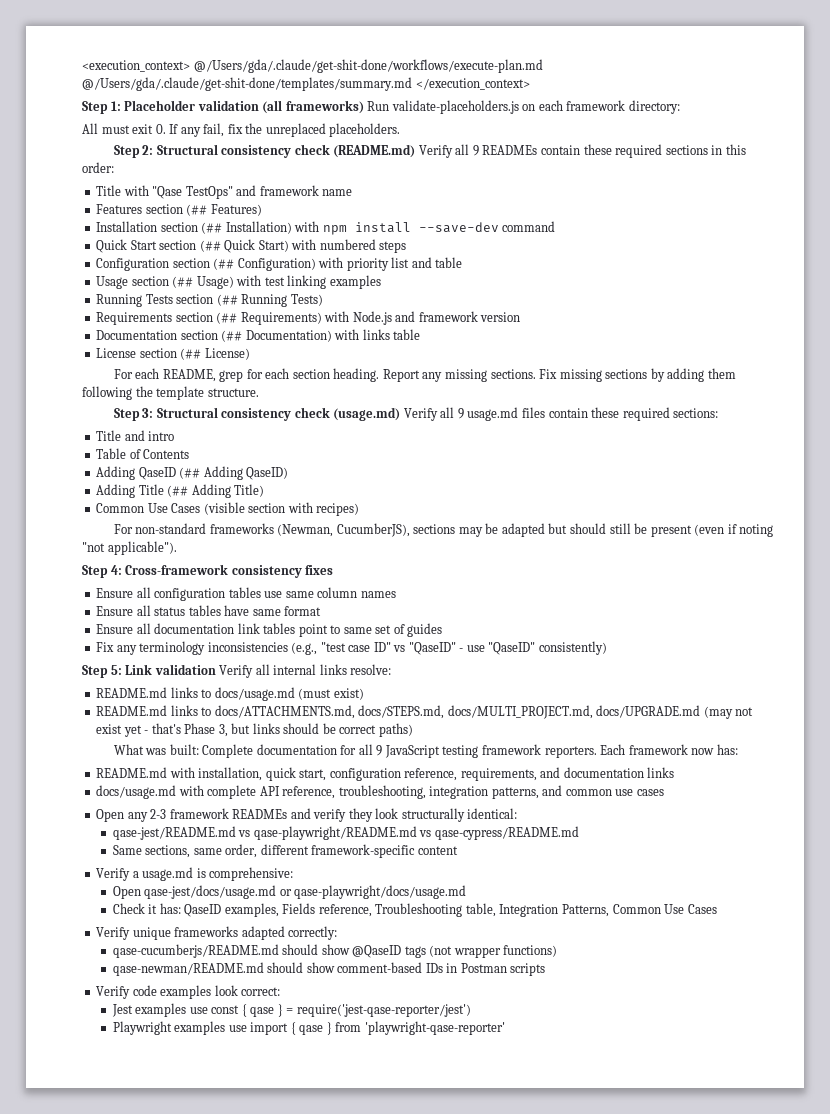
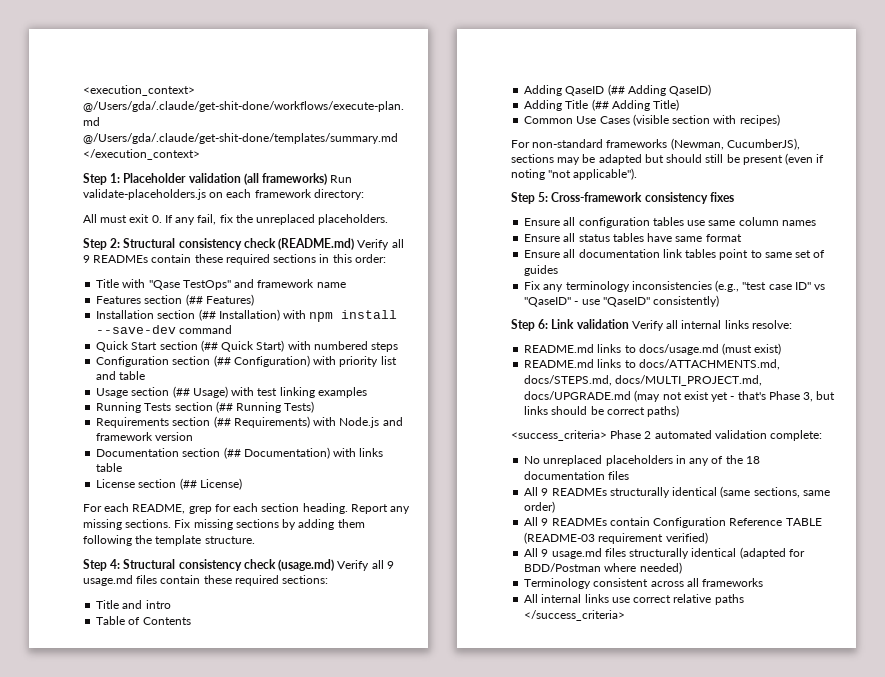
[142,408,154,418] 3: -> [110,559,121,569] 4:
[110,565,122,575] 4: -> [538,192,549,202] 5:
[110,665,122,675] 5: -> [538,319,549,329] 6:
[113,744,738,758] [96,767,675,781] [96,785,664,799] [96,808,518,822] [112,826,579,840] [112,844,458,858] [96,867,294,881] [112,885,467,899] [112,903,717,917] [96,926,338,940] [112,944,558,958] [112,962,546,976] [96,985,281,999] [111,1003,471,1017] [112,1021,505,1035] What was built: Complete documentation for all 9 JavaScript testing framework reporters. Each framework now has: // README.md with installation, quick start, configuration reference, requirements, and documentation links // docs/usage.md with complete API reference, troubleshooting, integration patterns, and common use cases // Open any 2-3 framework READMEs and verify they look structurally identical: // qase-jest/README.md vs qase-playwright/README.md vs qase-cypress/README.md // Same sections, same order, different framework-specific content // Verify a usage.md is comprehensive: // Open qase-jest/docs/usage.md or qase-playwright/docs/usage.md // Check it has: QaseID examples, Fields reference, Troubleshooting table, Integration Patterns, Common Use Cases // Verify unique frameworks adapted correctly: // qase-cucumberjs/README.md should show @QaseID tags (not wrapper functions) // qase-newman/README.md should show comment-based IDs in Postman scripts // Verify code examples look correct: // Jest examples use const { qase } = require('jest-qase-reporter/jest') // Playwright examples use import { qase } from 'playwright-qase-reporter' -> [511,430,823,441] [524,455,760,466] [524,471,630,480] [524,486,830,498] [524,501,556,513] [524,517,822,528] [524,532,708,544] [524,547,805,559] [524,562,682,574] [524,578,764,589] [524,594,744,605] [524,610,626,621] <success_criteria> Phase 2 automated validation complete: // No unreplaced placeholders in any of the 18 documentation files // All 9 READMEs structurally identical (same sections, same order) // All 9 READMEs contain Configuration Reference TABLE (README-03 requirement verified) // All 9 usage.md files structurally identical (adapted for BDD/Postman where needed) // Terminology consistent across all frameworks // All internal links use correct relative paths </success_criteria>

